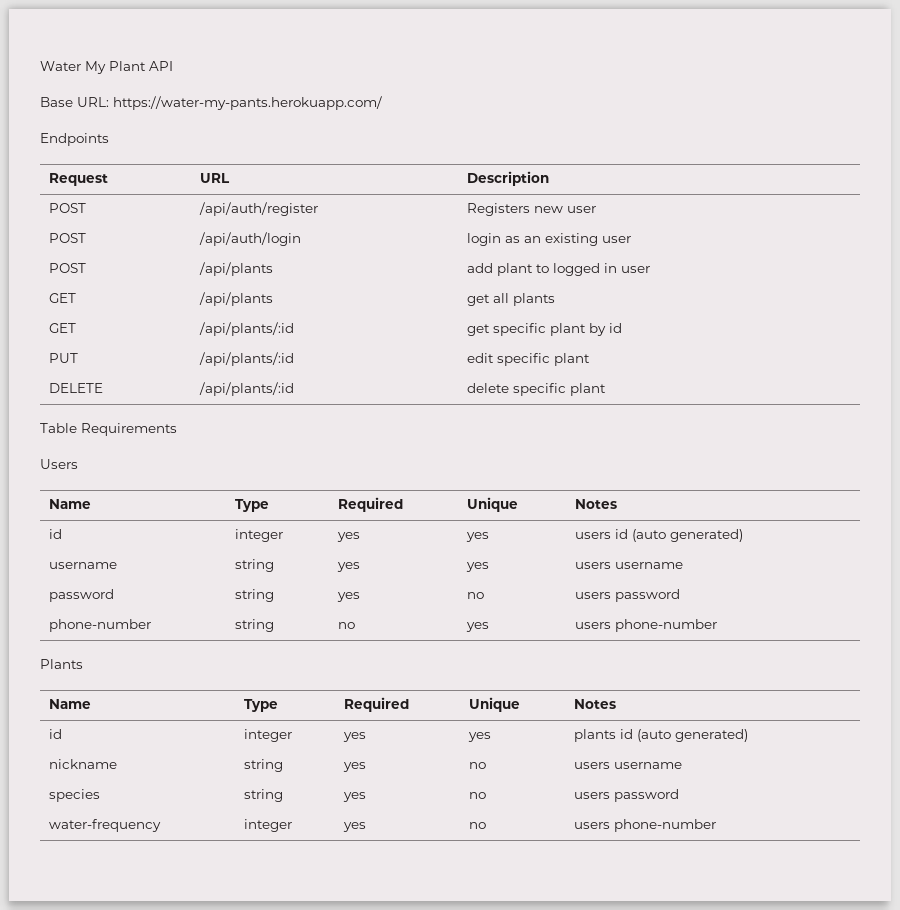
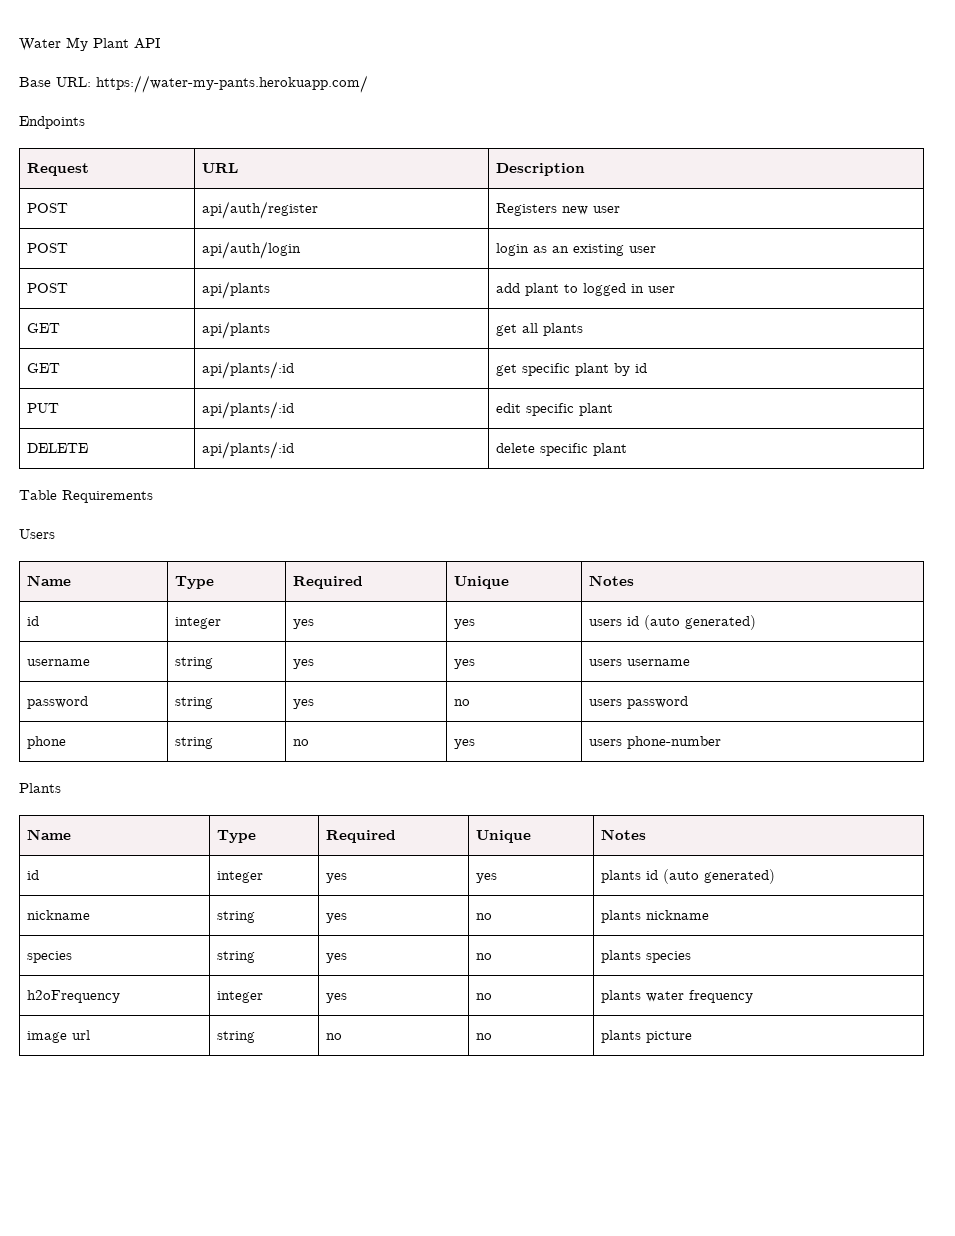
[198,202,318,216] /api/auth/register -> [202,201,319,219] api/auth/register
[198,232,301,246] /api/auth/login -> [202,241,302,259] api/auth/login
[198,262,273,276] /api/plants -> [202,281,271,299] api/plants
[198,292,273,306] /api/plants -> [202,321,271,339] api/plants
[198,322,294,336] /api/plants/:id -> [202,361,295,379] api/plants/:id
[198,352,294,366] /api/plants/:id -> [202,401,295,419] api/plants/:id
[198,382,294,396] /api/plants/:id -> [202,441,295,459] api/plants/:id
[48,619,151,632] phone-number -> [27,736,67,749] phone
[573,762,682,769] users username -> [601,910,710,923] plants nickname
[573,789,679,802] [48,819,161,832] users password // water-frequency -> [601,950,692,963] [27,990,121,1003] plants species // h2oFrequency
[573,819,716,832] users phone-number -> [601,990,754,1003] [27,1030,91,1043] [217,1031,256,1043] [326,1033,343,1040] [476,1033,493,1040] [601,1030,693,1043] plants water frequency // image url | string | no | no | plants picture

